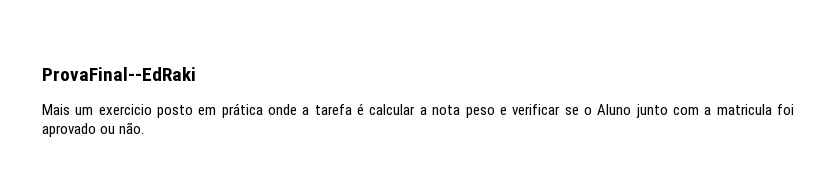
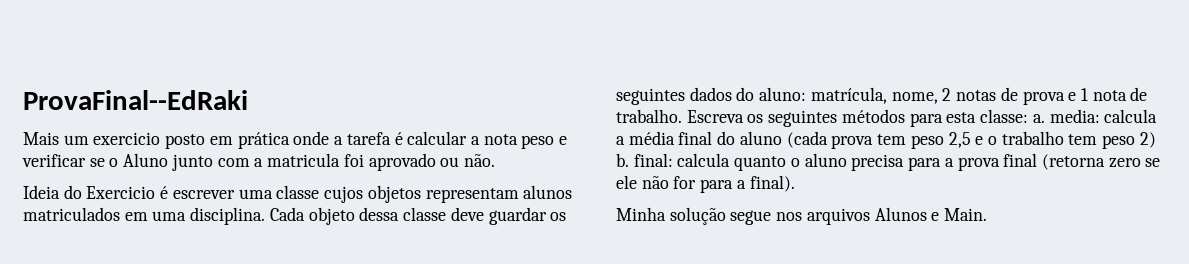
(145, 128) none -> [23,185,573,203] [23,207,567,225] [616,87,1148,105] [616,109,1158,127] [616,131,1156,149] [616,153,1161,171] [616,175,795,193] [616,207,988,225] // Ideia do Exercicio é escrever uma classe cujos objetos representam alunos matriculados em uma disciplina. Cada objeto dessa classe deve guardar os seguintes dados do aluno: matrícula, nome, 2 notas de prova e 1 nota de trabalho. Escreva os seguintes métodos para esta classe: a. media: calcula a média final do aluno (cada prova tem peso 2,5 e o trabalho tem peso 2) b. final: calcula quanto o aluno precisa para a prova final (retorna zero se ele não for para a final). // Minha solução segue nos arquivos Alunos e Main.

